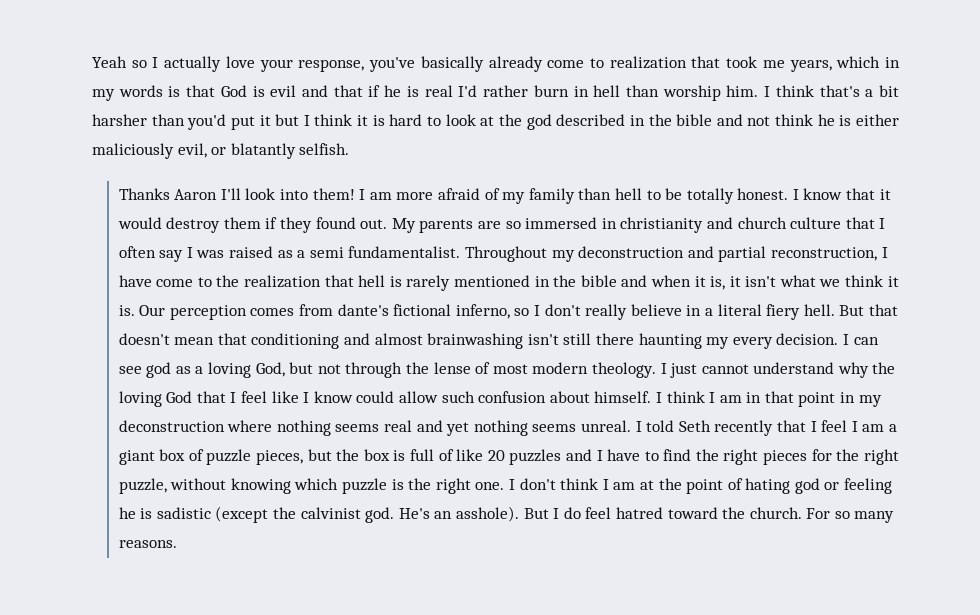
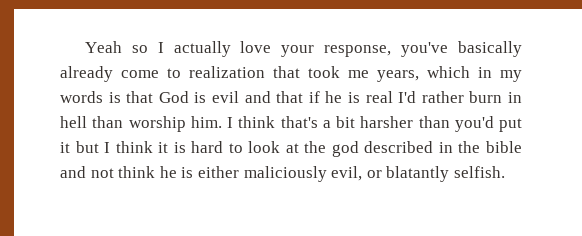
[118,188,891,204] [117,217,886,233] [118,246,888,262] [118,275,899,291] [118,304,898,320] [118,333,879,349] [118,362,896,378] [118,391,882,407] [118,420,897,436] [118,449,899,465] [118,478,893,494] [118,506,895,523] [118,540,177,548] // Thanks Aaron I'll look into them! I am more afraid of my family than hell to be totally honest. I know that it would destroy them if they found out. My parents are so immersed in christianity and church culture that I often say I was raised as a semi fundamentalist. Throughout my deconstruction and partial reconstruction, I have come to the realization that hell is rarely mentioned in the bible and when it is, it isn't what we think it is. Our perception comes from dante's fictional inferno, so I don't really believe in a literal fiery hell. But that doesn't mean that conditioning and almost brainwashing isn't still there haunting my every decision. I can see god as a loving God, but not through the lense of most modern theology. I just cannot understand why the loving God that I feel like I know could allow such confusion about himself. I think I am in that point in my deconstruction where nothing seems real and yet nothing seems unreal. I told Seth recently that I feel I am a giant box of puzzle pieces, but the box is full of like 20 puzzles and I have to find the right pieces for the right puzzle, without knowing which puzzle is the right one. I don't think I am at the point of hating god or feeling he is sadistic (except the calvinist god. He's an asshole). But I do feel hatred toward the church. For so many reasons. -> (505, 172) none

